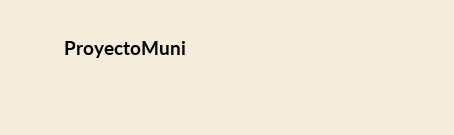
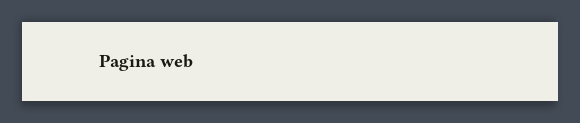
[64,41,186,58] ProyectoMuni -> [99,54,193,71] Pagina web

